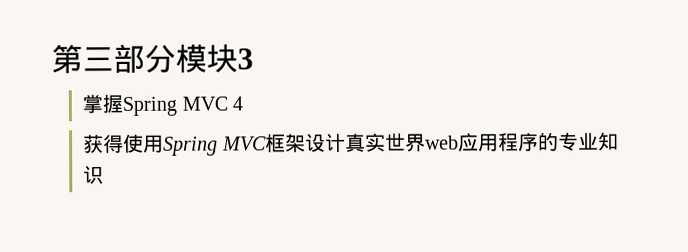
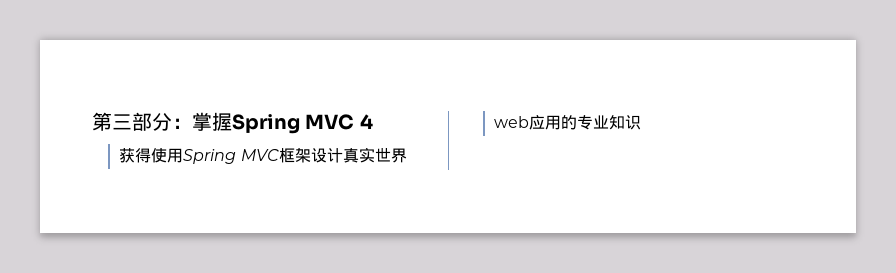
[175,43,254,73] 模块3 // -> [172,118,192,129] ：
[497,132,539,152] 程序 -> (562, 122) none

